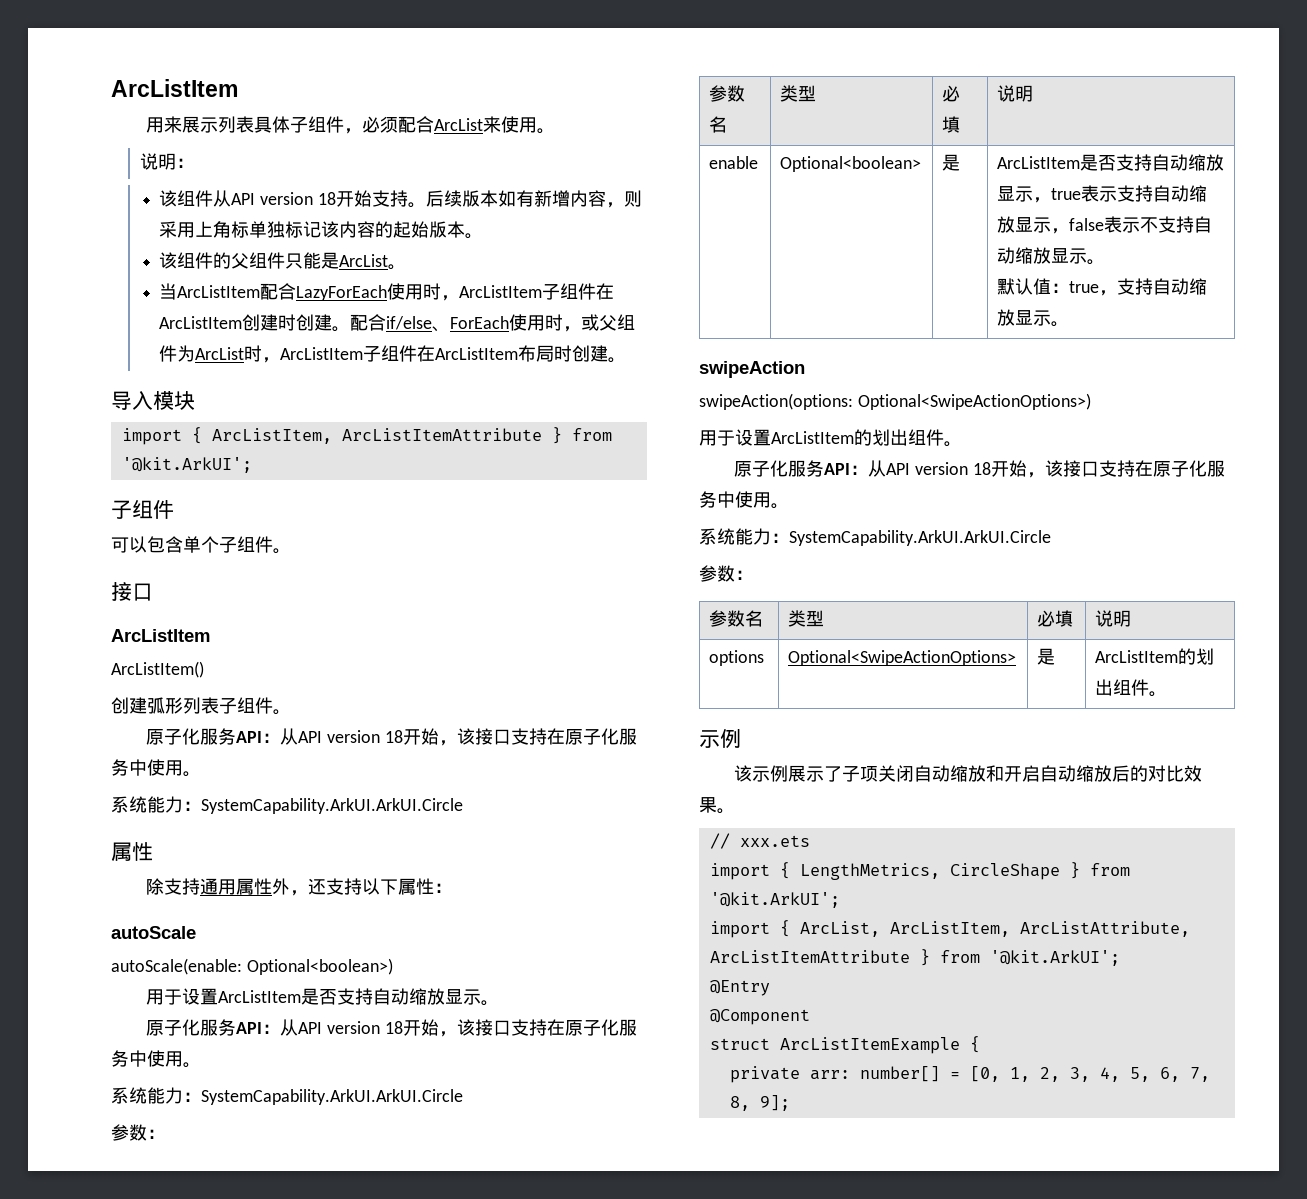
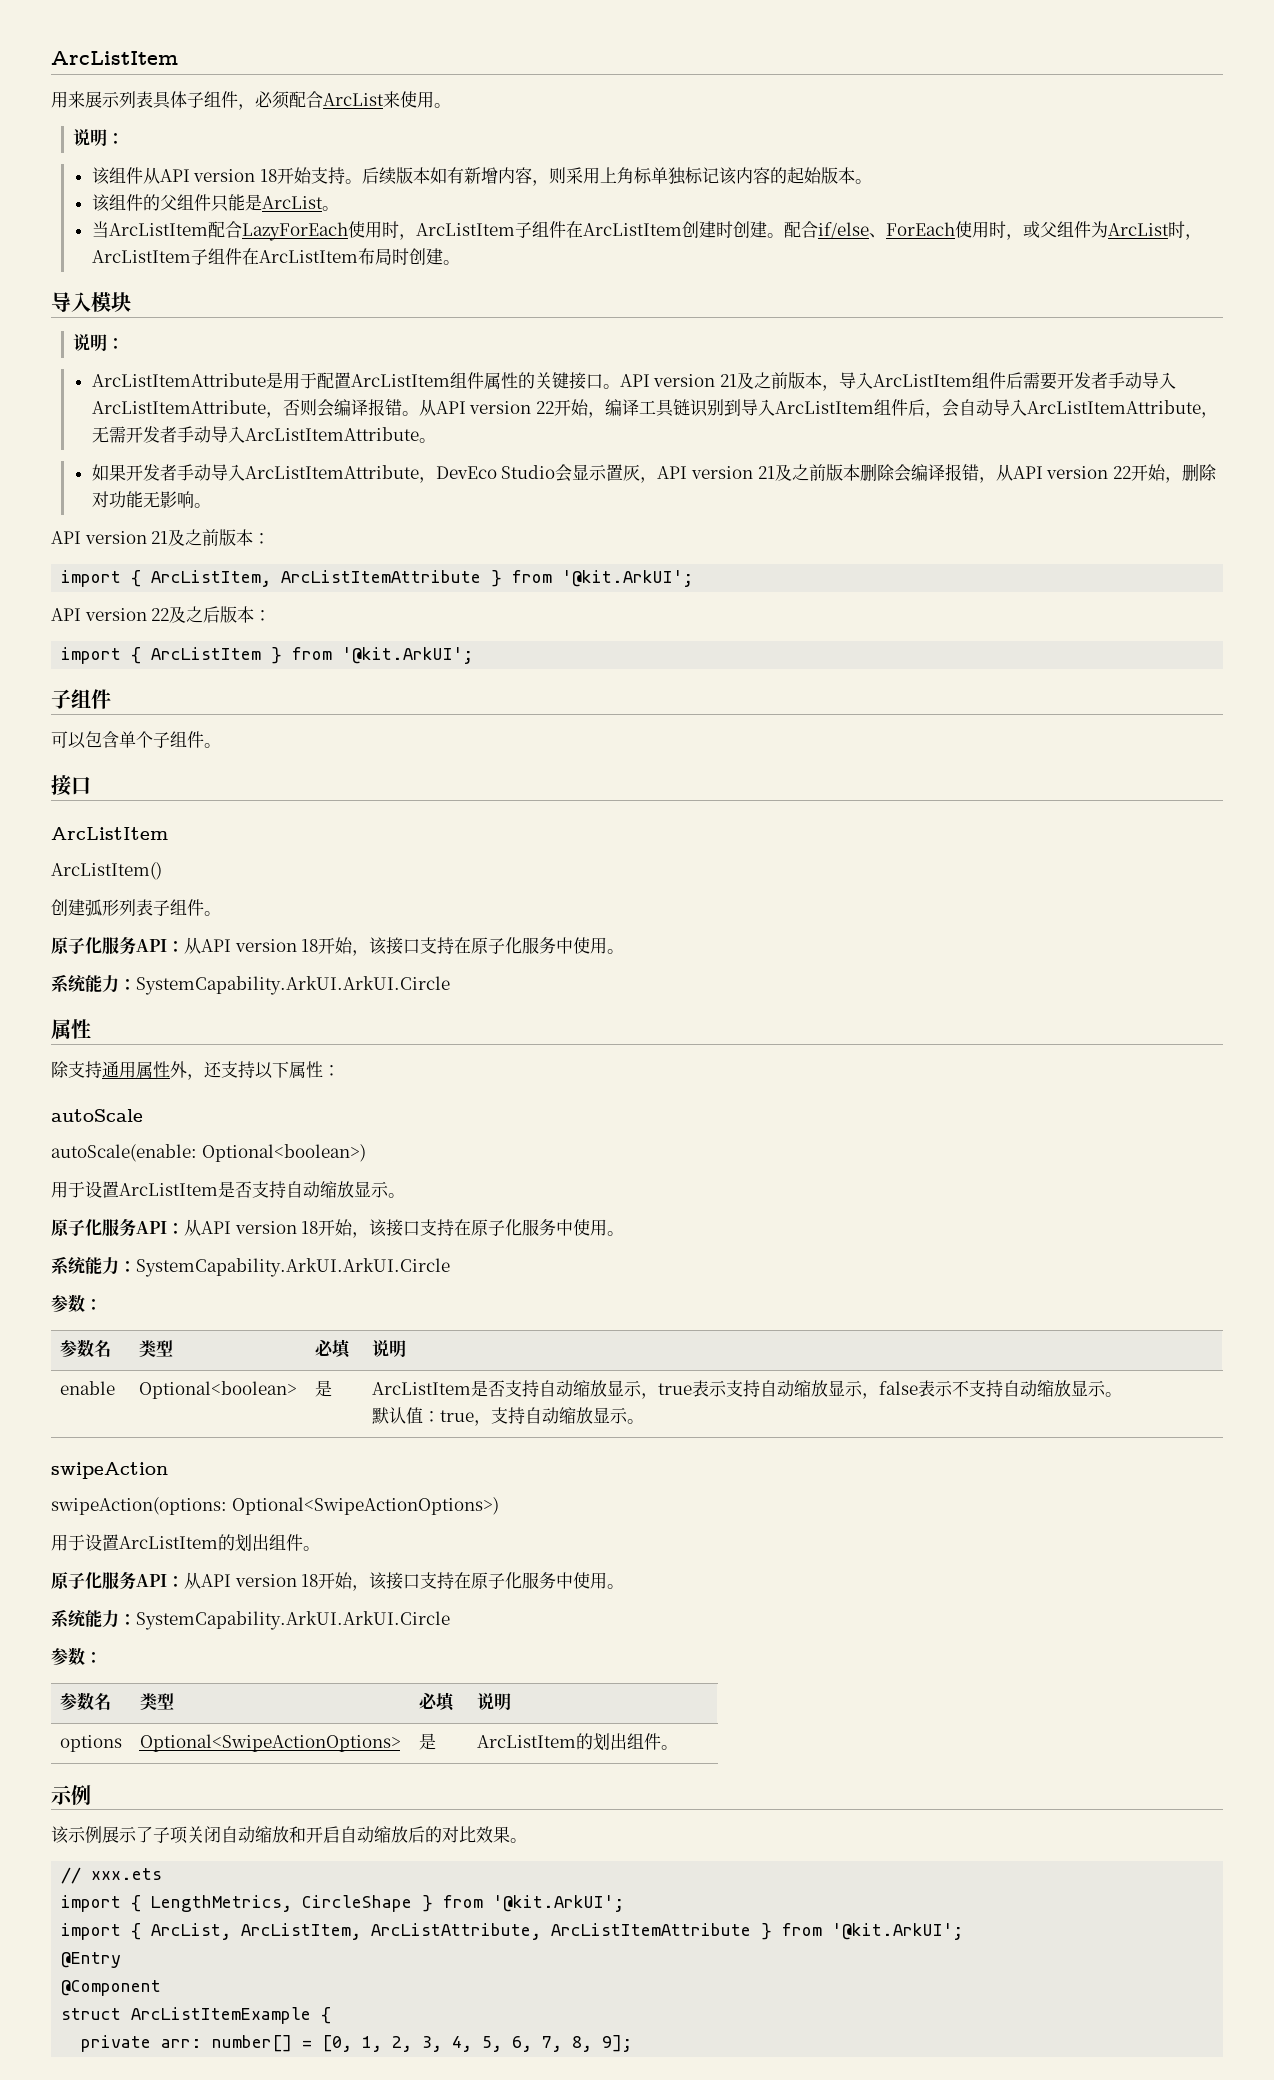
(195, 400) none -> [73,334,125,351] [91,372,1176,391] [91,399,1218,418] [91,426,436,443] [91,463,1217,483] [91,491,211,508] [51,529,271,546] // 说明： // ArcListItemAttribute是用于配置ArcListItem组件属性的关键接口。API version 21及之前版本，导入ArcListItem组件后需要开发者手动导入ArcListItemAttribute，否则会编译报错。从API version 22开始，编译工具链识别到导入ArcListItem组件后，会自动导入ArcListItemAttribute，无需开发者手动导入ArcListItemAttribute。 // 如果开发者手动导入ArcListItemAttribute，DevEco Studio会显示置灰，API version 21及之前版本删除会编译报错，从API version 22开始，删除对功能无影响。 // API version 21及之前版本：
(252, 465) none -> [51,606,272,623] [61,647,474,664] // API version 22及之后版本： // import { ArcListItem } from '@kit.ArkUI';

